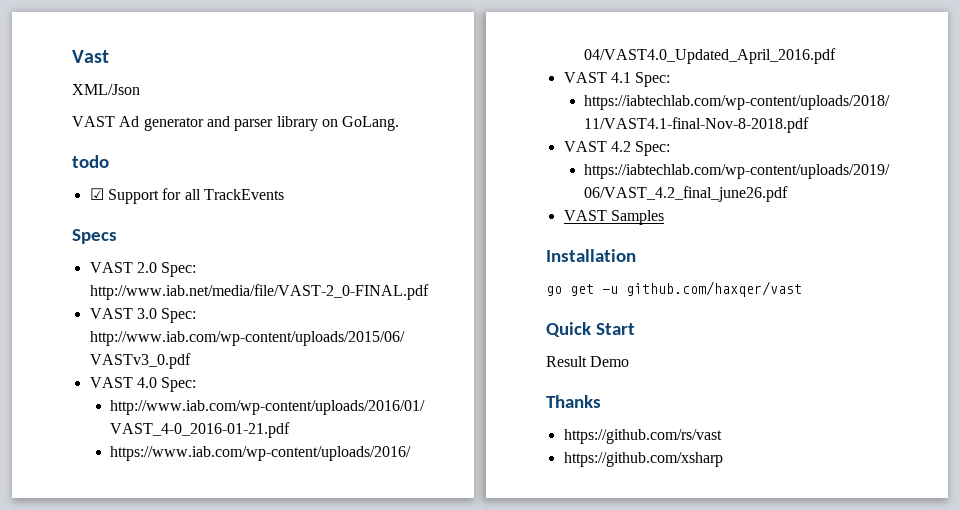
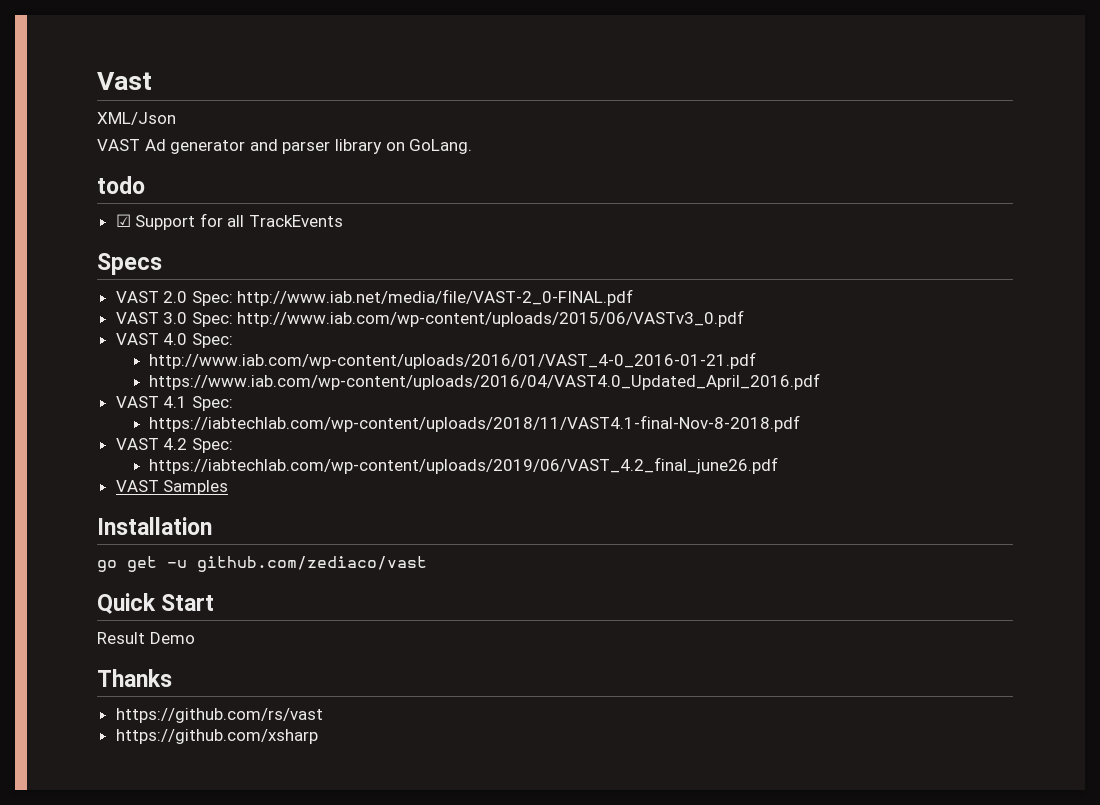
[626,281,802,297] github.com/haxqer/vast -> [197,556,427,572] github.com/zediaco/vast

